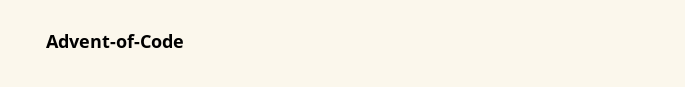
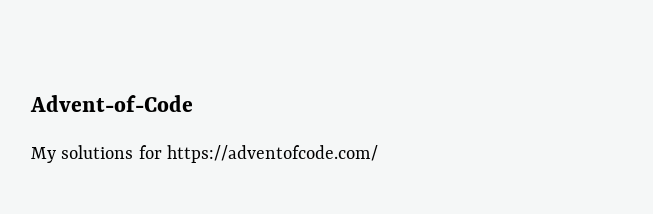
(184, 41) none -> [31,145,378,163] // My solutions for https://adventofcode.com/

